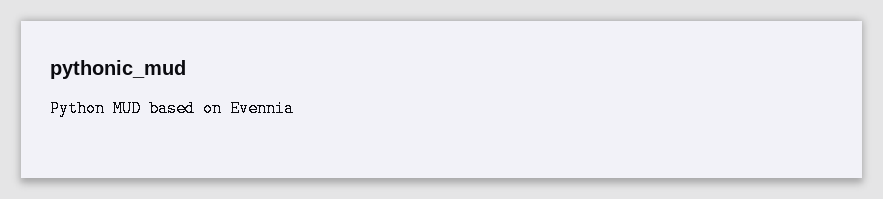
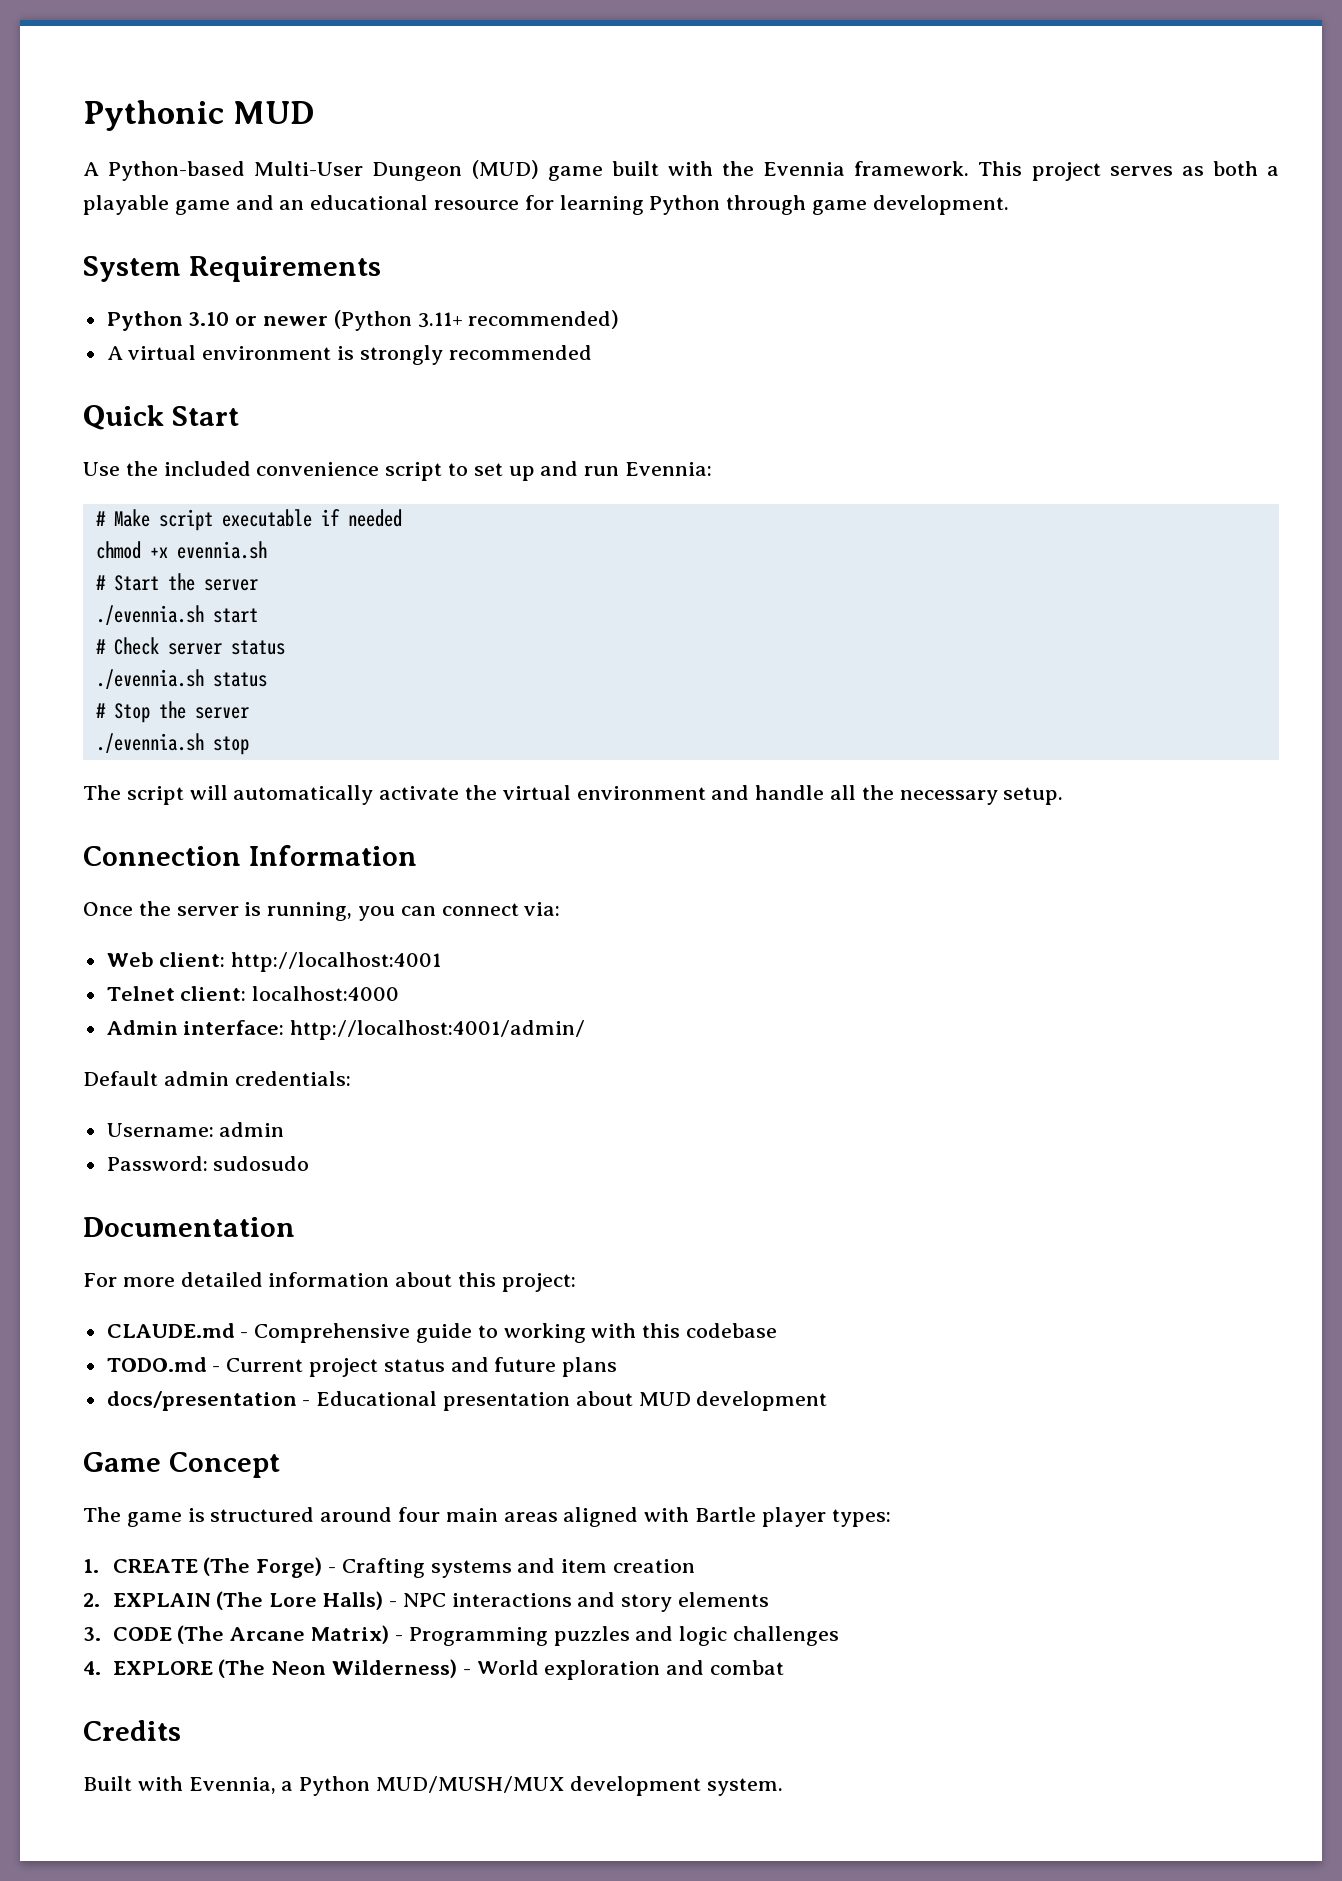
[50,60,186,79] [50,100,294,117] pythonic_mud // Python MUD based on Evennia -> [83,100,315,131] [83,160,1279,181] [83,195,1009,215] [83,256,381,282] [106,310,620,331] [106,345,592,365] [83,405,239,430] [83,461,713,481] [95,509,402,531] [95,541,267,559] [95,573,258,591] [95,605,258,625] [95,637,285,655] [95,669,267,689] [95,701,249,723] [95,733,249,755] [83,785,1064,805] [83,845,417,866] [83,901,561,921] [106,952,442,972] [106,986,400,1001] [106,1020,586,1040] [83,1071,351,1086] [106,1122,285,1137] [106,1156,310,1171] [83,1217,295,1237] [83,1272,576,1292] [106,1323,778,1343] [106,1357,618,1377] [106,1391,828,1411] [83,1452,280,1478] [83,1507,891,1527] [83,1557,696,1578] [83,1591,769,1612] [83,1625,839,1646] [83,1659,785,1680] [83,1720,181,1741] [83,1776,783,1796] Pythonic MUD // A Python-based Multi-User Dungeon (MUD) game built with the Evennia framework. This project serves as both a playable game and an educational resource for learning Python through game development. // System Requirements // Python 3.10 or newer (Python 3.11+ recommended) // A virtual environment is strongly recommended // Quick Start // Use the included convenience script to set up and run Evennia: // # Make script executable if needed // chmod +x evennia.sh // # Start the server // ./evennia.sh start // # Check server status // ./evennia.sh status // # Stop the server // ./evennia.sh stop // The script will automatically activate the virtual environment and handle all the necessary setup. // Connection Information // Once the server is running, you can connect via: // Web client: http://localhost:4001 // Telnet client: localhost:4000 // Admin interface: http://localhost:4001/admin/ // Default admin credentials: // Username: admin // Password: sudosudo // Documentation // For more detailed information about this project: // CLAUDE.md - Comprehensive guide to working with this codebase // TODO.md - Current project status and future plans // docs/presentation - Educational presentation about MUD development // Game Concept // The game is structured around four main areas aligned with Bartle player types: // 1. CREATE (The Forge) - Crafting systems and item creation // 2. EXPLAIN (The Lore Halls) - NPC interactions and story elements // 3. CODE (The Arcane Matrix) - Programming puzzles and logic challenges // 4. EXPLORE (The Neon Wilderness) - World exploration and combat // Credits // Built with Evennia, a Python MUD/MUSH/MUX development system.

